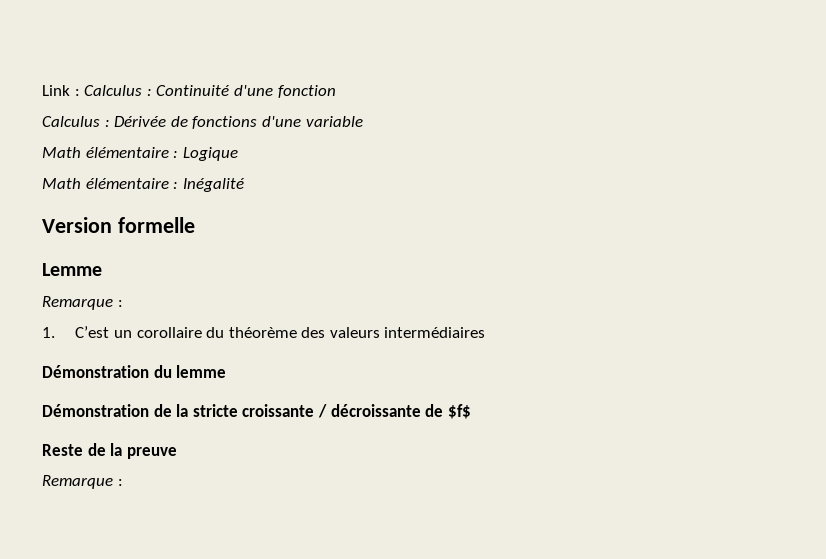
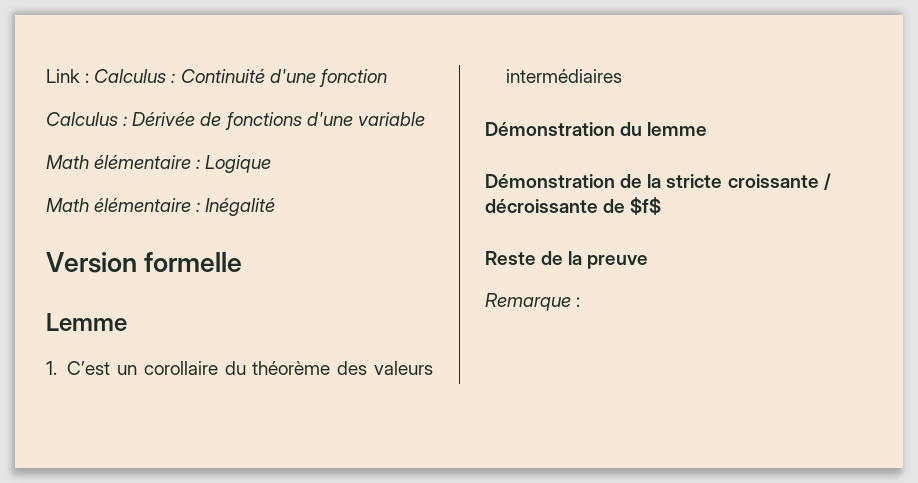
[42,296,123,310] // Remarque : -> (127, 322) none

